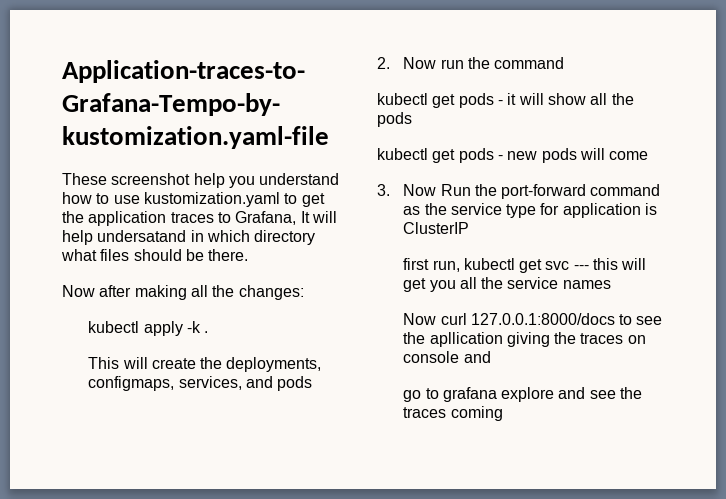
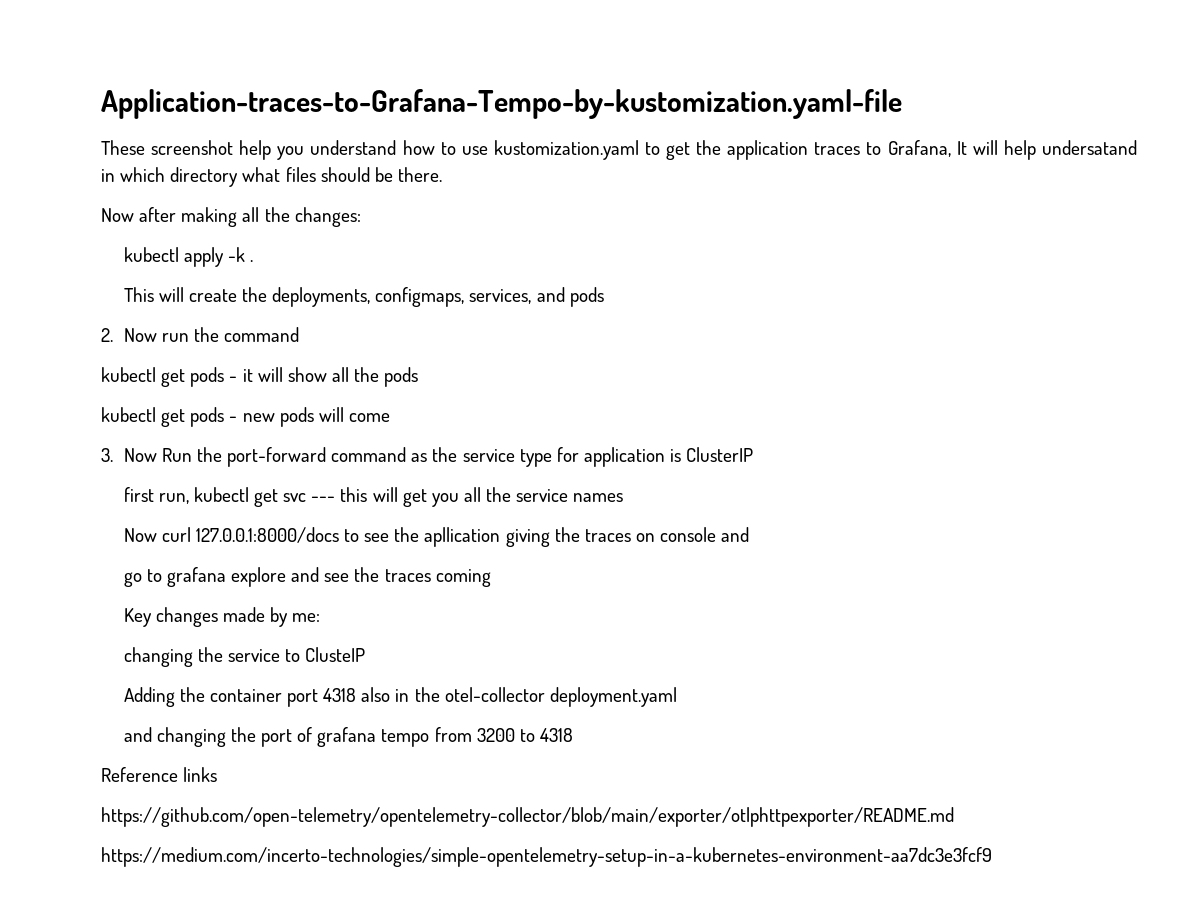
(503, 413) none -> [123,607,321,627] [123,647,366,667] [123,687,677,707] [123,727,573,747] [101,767,218,782] [101,807,954,827] [101,847,992,867] // Key changes made by me: // changing the service to ClusteIP // Adding the container port 4318 also in the otel-collector deployment.yaml // and changing the port of grafana tempo from 3200 to 4318 // Reference links // https://github.com/open-telemetry/opentelemetry-collector/blob/main/exporter/otlphttpexporter/README.md // https://medium.com/incerto-technologies/simple-opentelemetry-setup-in-a-kubernetes-environment-aa7dc3e3fcf9

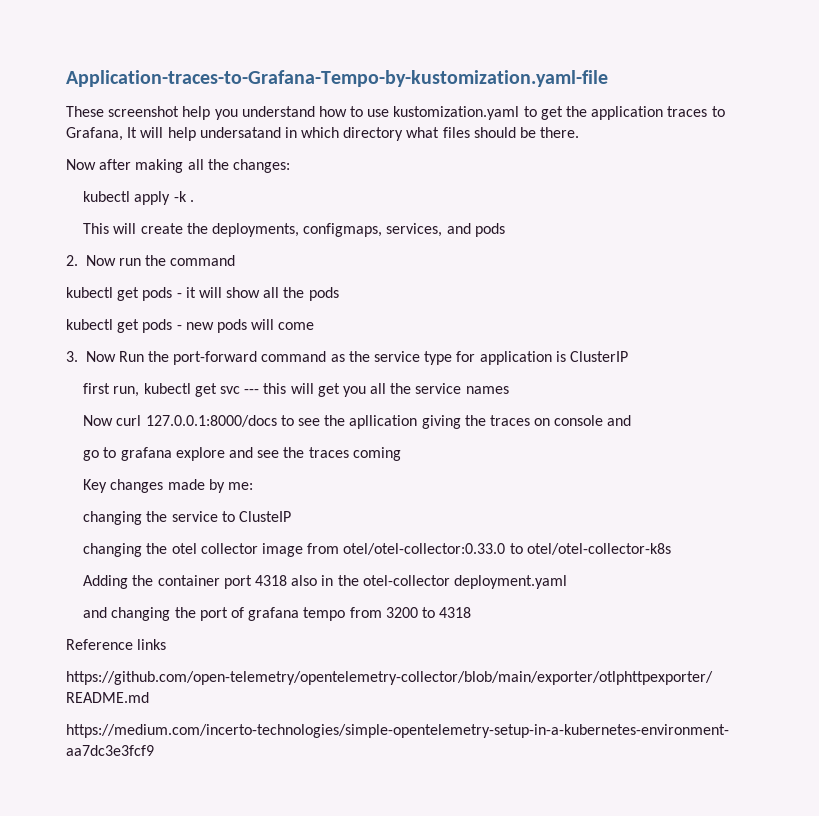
(366, 654) none -> [83,543,671,557] // changing the otel collector image from otel/otel-collector:0.33.0 to otel/otel-collector-k8s

